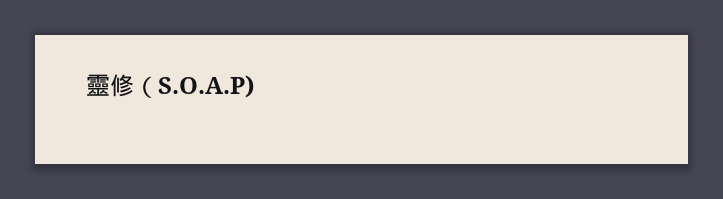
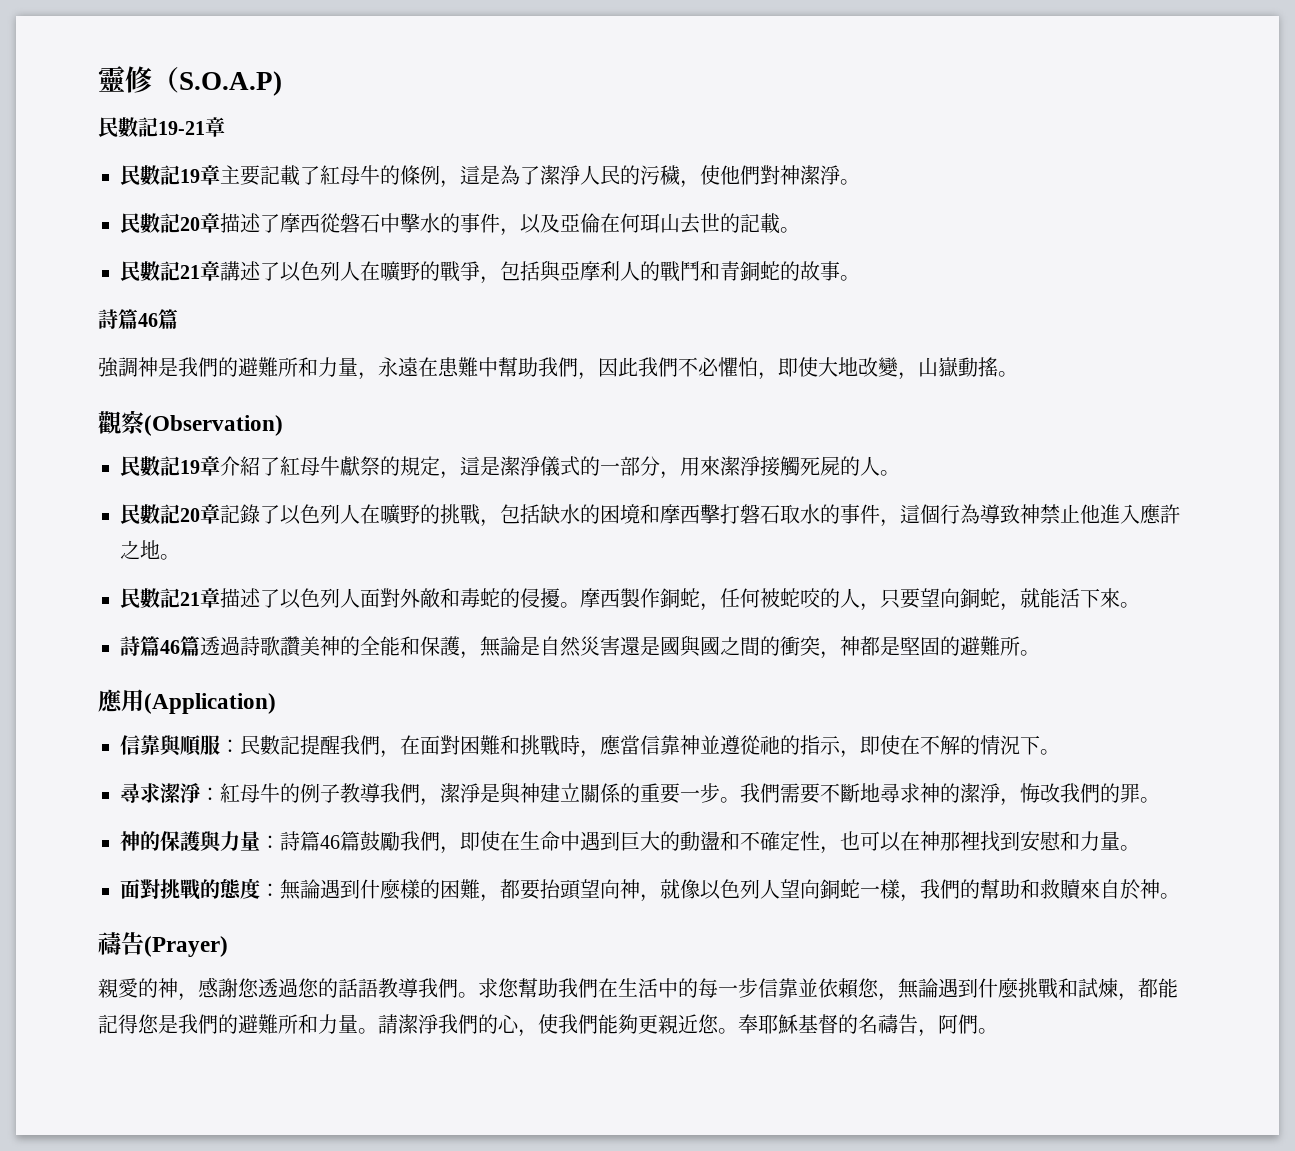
(255, 86) none -> [98,117,225,138] [120,165,860,188] [120,213,800,236] [120,260,860,284] [98,309,178,329] [98,357,1018,380] [98,410,283,436] [120,456,900,479] [120,504,1180,527] [120,540,180,560] [120,588,1140,611] [120,635,1040,659] [98,689,276,714] [120,735,1060,758] [120,782,1160,806] [120,831,1140,854] [120,878,1180,902] [98,932,228,957] [98,977,1178,1001] [98,1014,998,1037] // 民數記19-21章 // 民數記19章主要記載了紅母牛的條例，這是為了潔淨人民的污穢，使他們對神潔淨。 // 民數記20章描述了摩西從磐石中擊水的事件，以及亞倫在何珥山去世的記載。 // 民數記21章講述了以色列人在曠野的戰爭，包括與亞摩利人的戰鬥和青銅蛇的故事。 // 詩篇46篇 // 強調神是我們的避難所和力量，永遠在患難中幫助我們，因此我們不必懼怕，即使大地改變，山嶽動搖。 // 觀察(Observation) // 民數記19章介紹了紅母牛獻祭的規定，這是潔淨儀式的一部分，用來潔淨接觸死屍的人。 // 民數記20章記錄了以色列人在曠野的挑戰，包括缺水的困境和摩西擊打磐石取水的事件，這個行為導致神禁止他進入應許之地。 // 民數記21章描述了以色列人面對外敵和毒蛇的侵擾。摩西製作銅蛇，任何被蛇咬的人，只要望向銅蛇，就能活下來。 // 詩篇46篇透過詩歌讚美神的全能和保護，無論是自然災害還是國與國之間的衝突，神都是堅固的避難所。 // 應用(Application) // 信靠與順服：民數記提醒我們，在面對困難和挑戰時，應當信靠神並遵從祂的指示，即使在不解的情況下。 // 尋求潔淨：紅母牛的例子教導我們，潔淨是與神建立關係的重要一步。我們需要不斷地尋求神的潔淨，悔改我們的罪。 // 神的保護與力量：詩篇46篇鼓勵我們，即使在生命中遇到巨大的動盪和不確定性，也可以在神那裡找到安慰和力量。 // 面對挑戰的態度：無論遇到什麼樣的困難，都要抬頭望向神，就像以色列人望向銅蛇一樣，我們的幫助和救贖來自於神。 // 禱告(Prayer) // 親愛的神，感謝您透過您的話語教導我們。求您幫助我們在生活中的每一步信靠並依賴您，無論遇到什麼挑戰和試煉，都能記得您是我們的避難所和力量。請潔淨我們的心，使我們能夠更親近您。奉耶穌基督的名禱告，阿們。

